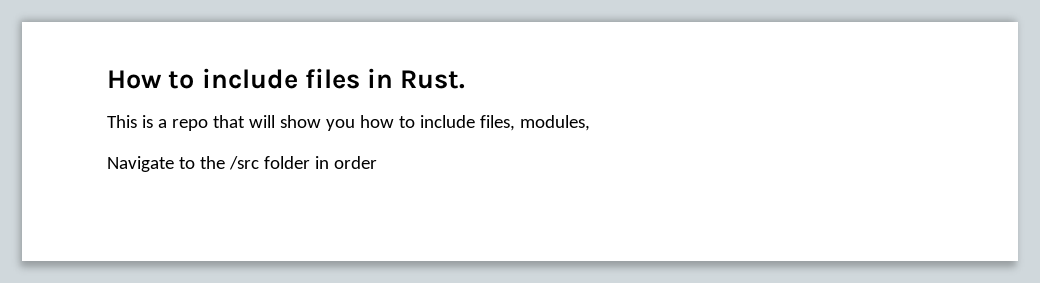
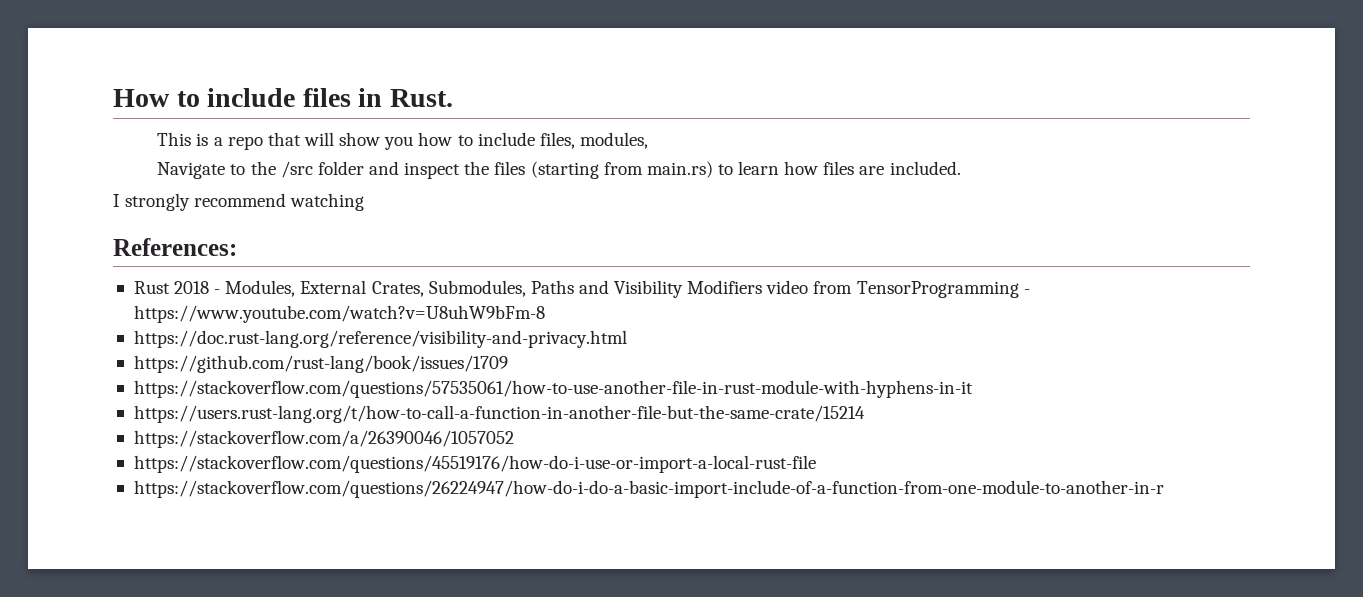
[314,156,377,169] in order -> [368,161,961,179] [113,193,365,211] [113,238,237,256] [133,280,1030,298] [133,305,545,323] [133,330,627,348] [133,355,508,373] [133,380,973,398] [133,405,865,423] [133,430,514,448] [133,455,816,473] [133,480,1164,498] and inspect the files (starting from main.rs) to learn how files are included. // I strongly recommend watching // References: // Rust 2018 - Modules, External Crates, Submodules, Paths and Visibility Modifiers video from TensorProgramming - https://www.youtube.com/watch?v=U8uhW9bFm-8 // https://doc.rust-lang.org/reference/visibility-and-privacy.html // https://github.com/rust-lang/book/issues/1709 // https://stackoverflow.com/questions/57535061/how-to-use-another-file-in-rust-module-with-hyphens-in-it // https://users.rust-lang.org/t/how-to-call-a-function-in-another-file-but-the-same-crate/15214 // https://stackoverflow.com/a/26390046/1057052 // https://stackoverflow.com/questions/45519176/how-do-i-use-or-import-a-local-rust-file // https://stackoverflow.com/questions/26224947/how-do-i-do-a-basic-import-include-of-a-function-from-one-module-to-another-in-r

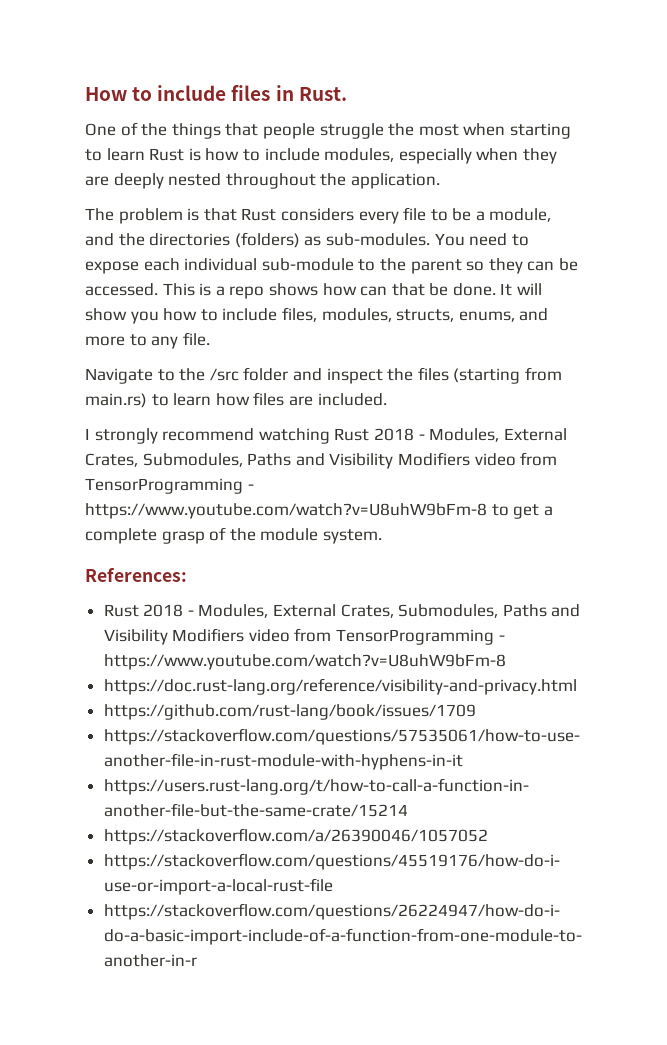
[157,132,301,150] This is a repo that -> [85,122,571,139] [85,148,557,164] [85,173,440,189] [85,207,552,224] [85,232,529,248] [85,258,578,274] [85,283,513,299] One of the things that people struggle the most when starting to learn Rust is how to include modules, especially when they are deeply nested throughout the application. // The problem is that Rust considers every file to be a module, and the directories (folders) as sub-modules. You need to expose each individual sub-module to the parent so they can be accessed. This is a repo shows how can that be done. It
(648, 140) none -> [396,308,549,322] [85,332,210,349] structs, enums, and more to any file.
(365, 202) none -> [334,428,567,442] [85,452,558,469] [85,478,254,494] [85,503,553,519] [85,527,382,544] Rust 2018 - Modules, External Crates, Submodules, Paths and Visibility Modifiers video from TensorProgramming - https://www.youtube.com/watch?v=U8uhW9bFm-8 to get a complete grasp of the module system.

